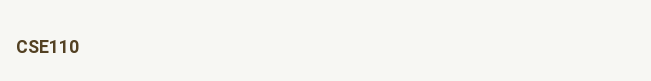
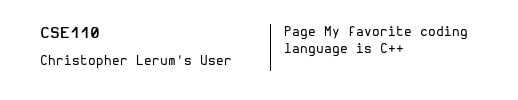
(79, 46) none -> [40,55,232,69] [284,26,468,40] [284,43,404,57] // Christopher Lerum's User Page My favorite coding language is C++

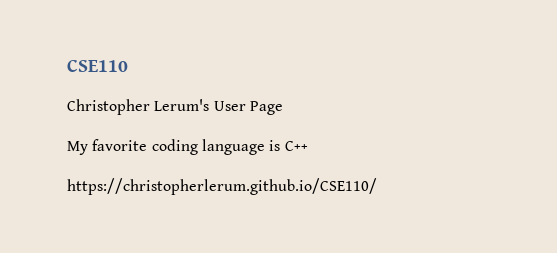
(316, 33) none -> (283, 108) //
(404, 48) none -> [67,178,377,195] // https://christopherlerum.github.io/CSE110/

